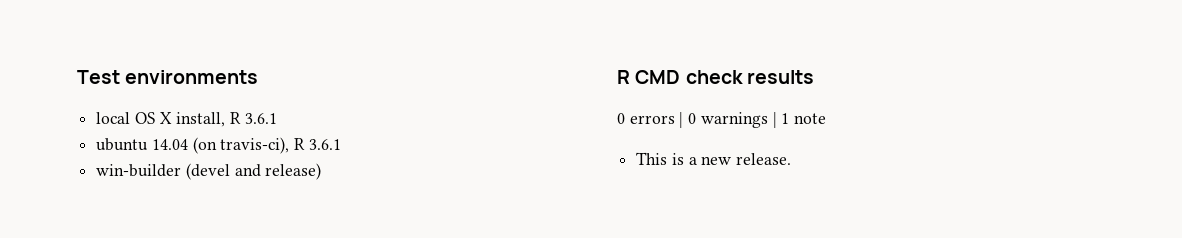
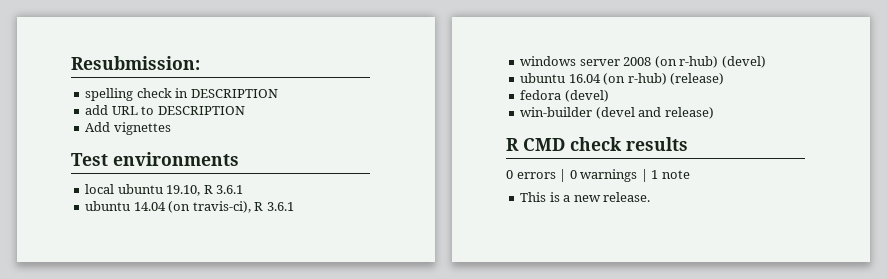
(77, 77) none -> [71,56,200,70] [85,88,278,101] [85,105,245,115] [85,122,171,135] Resubmission: // spelling check in DESCRIPTION // add URL to DESCRIPTION // Add vignettes //
[134,112,226,127] OS X install, -> [117,184,201,196] ubuntu 19.10,
(341, 144) none -> [520,56,766,68] [520,73,725,85] [520,90,609,102] // windows server 2008 (on r-hub) (devel) // ubuntu 16.04 (on r-hub) (release) // fedora (devel)

